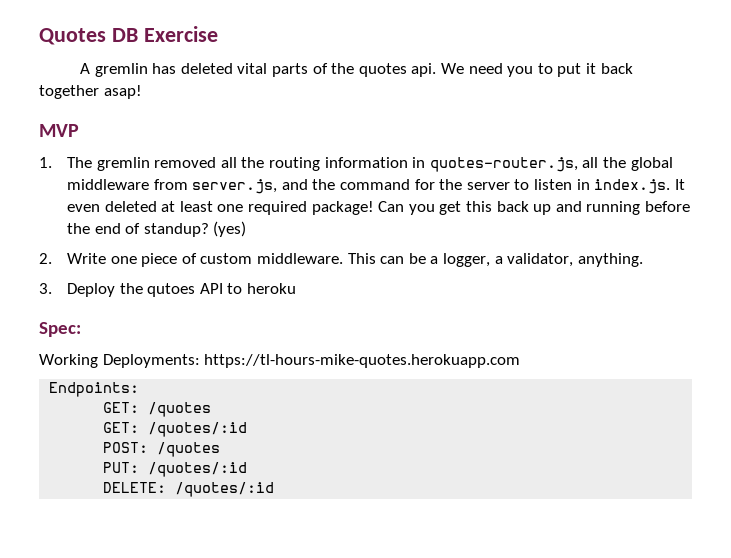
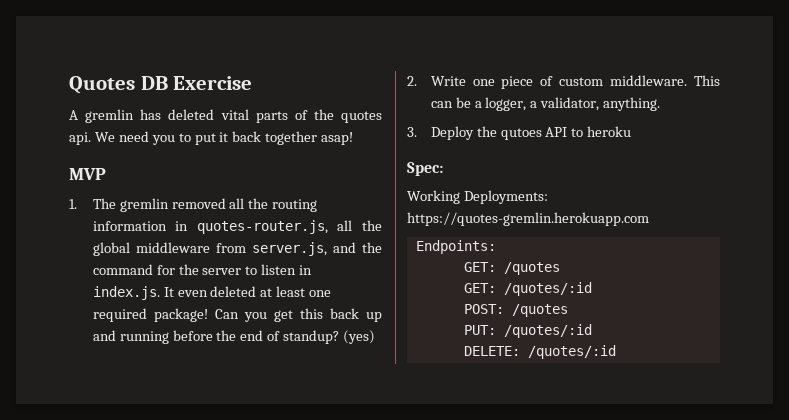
[204,354,521,368] https://tl-hours-mike-quotes.herokuapp.com -> [407,212,649,226] https://quotes-gremlin.herokuapp.com

